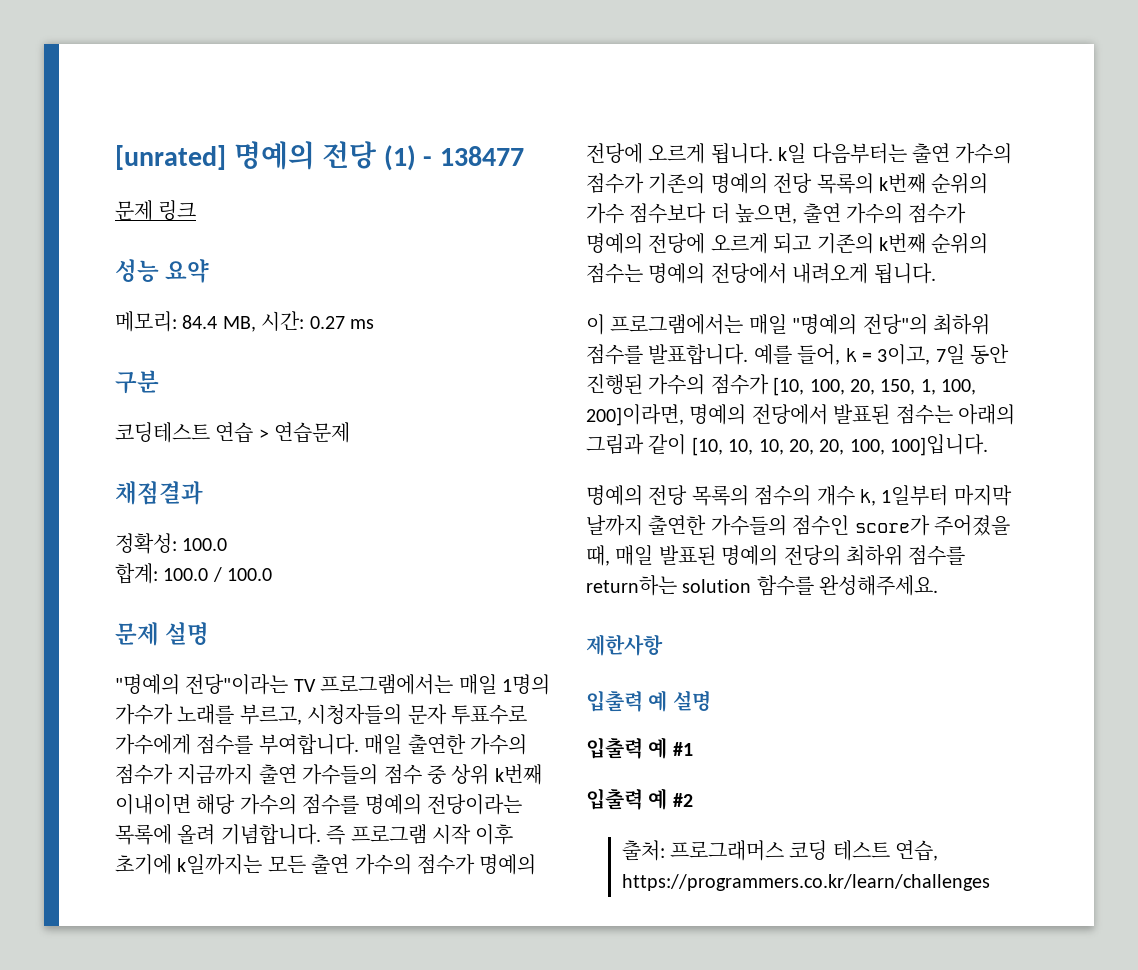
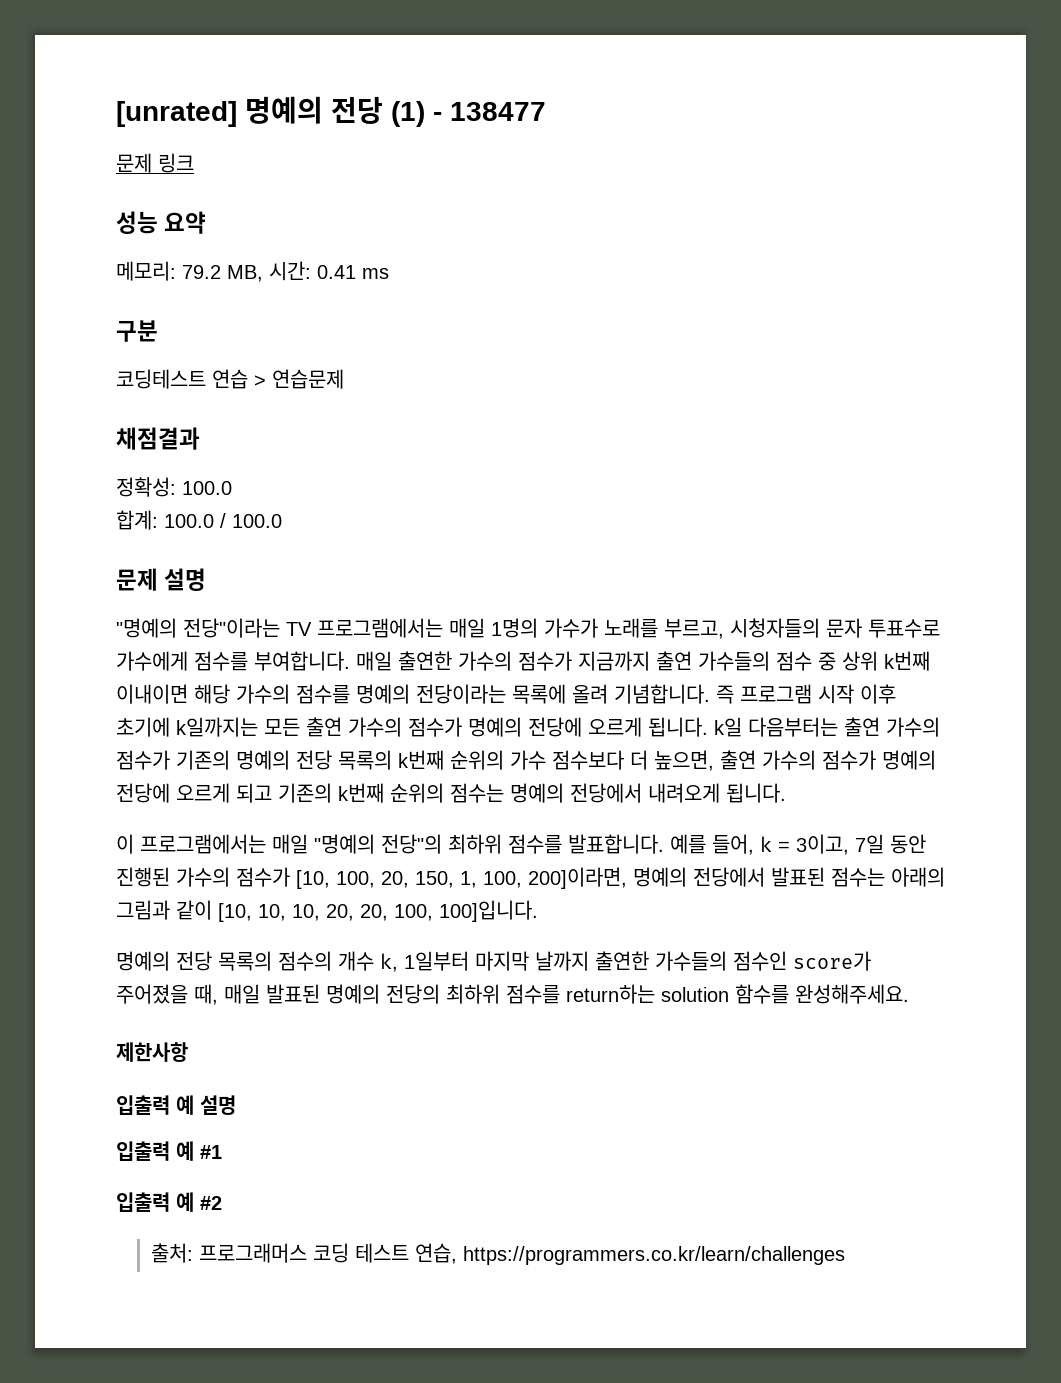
[182,315,218,329] 84.4 -> [182,265,221,279] 79.2
[309,316,345,329] 0.27 -> [317,265,356,279] 0.41

